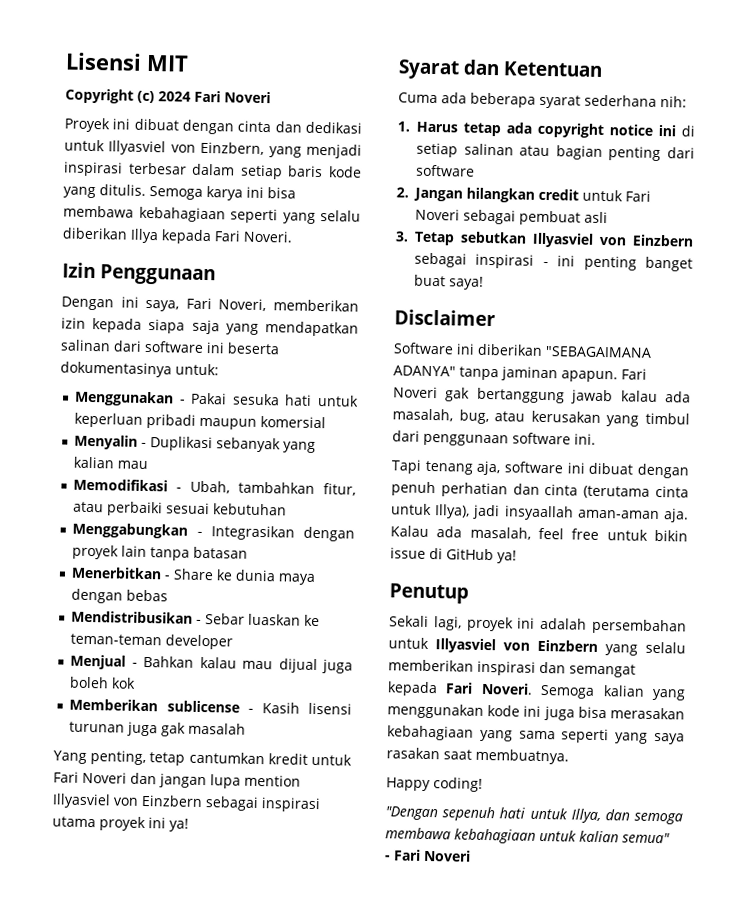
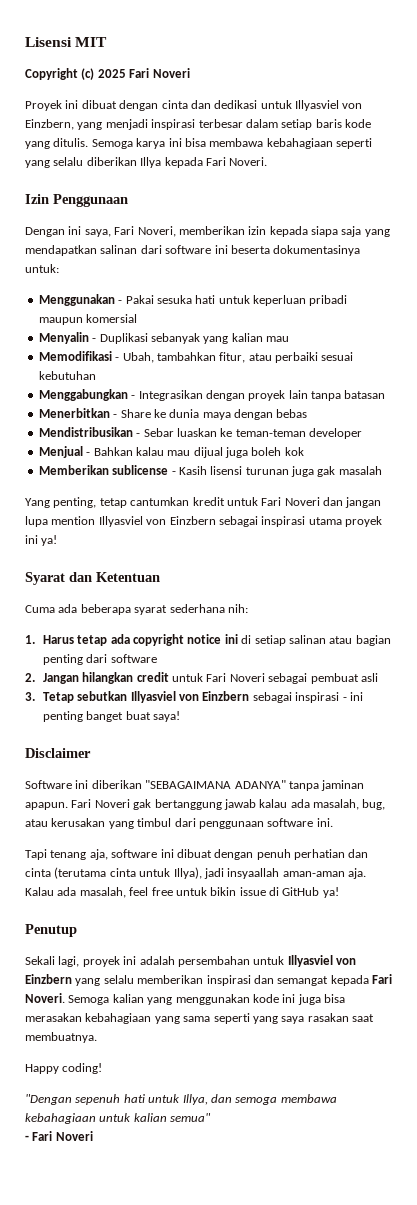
[158,91,191,102] 2024 -> [97,69,126,78] 2025

